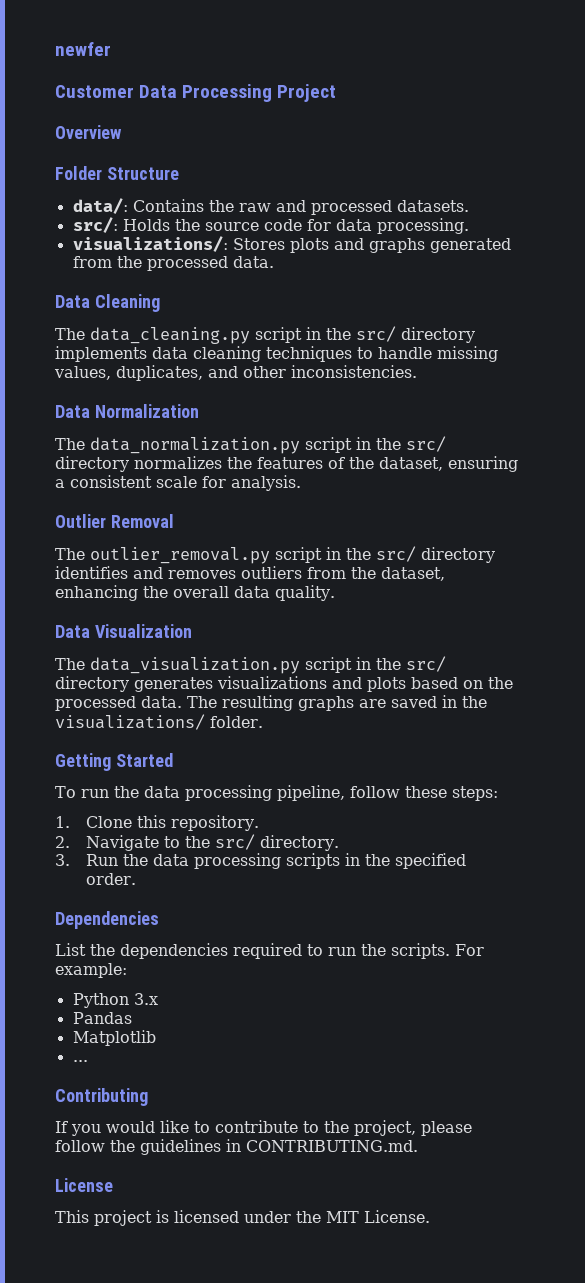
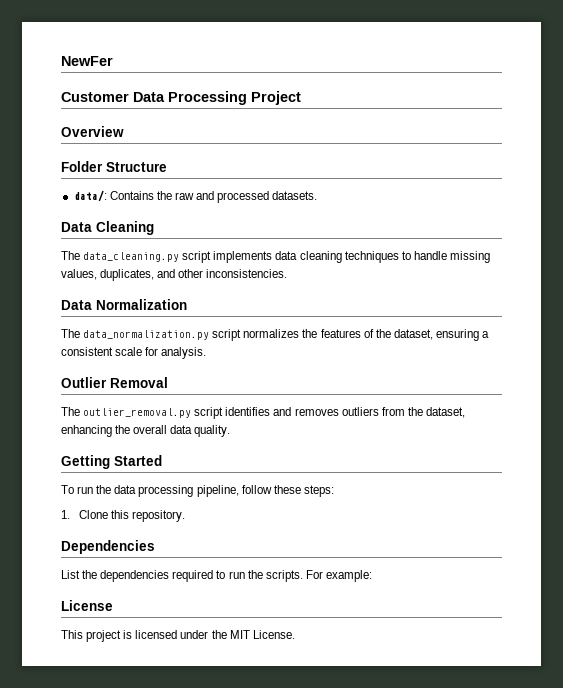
[55,42,111,56] newfer -> [61,56,113,66] NewFer
[72,217,469,234] [72,236,511,253] [72,256,274,271] // src/: Holds the source code for data processing. // visualizations/: Stores plots and graphs generated from the processed data. -> (318, 195) none
[306,326,475,343] in the src/ directory -> (212, 257) none
[356,436,446,452] [55,456,129,472] in the src/ directory -> (242, 335) none
[326,546,495,563] in the src/ directory -> (224, 413) none
[55,624,192,638] [55,656,446,674] [55,676,513,692] [55,695,487,711] [55,714,263,730] // Data Visualization // The data_visualization.py script in the src/ directory generates visualizations and plots based on the processed data. The resulting graphs are saved in the visualizations/ folder. -> (231, 431) none
[55,834,340,851] [55,853,467,869] [86,873,137,885] // 2. Navigate to the src/ directory. // 3. Run the data processing scripts in the specified order. -> (186, 516) none
[72,993,158,1008] [72,1012,132,1024] [72,1030,156,1046] [72,1060,88,1062] [55,1088,148,1106] [55,1120,472,1136] [55,1139,418,1155] // Python 3.x // Pandas // Matplotlib // ... // Contributing // If you would like to contribute to the project, please follow the guidelines in CONTRIBUTING.md. -> (372, 576) none

